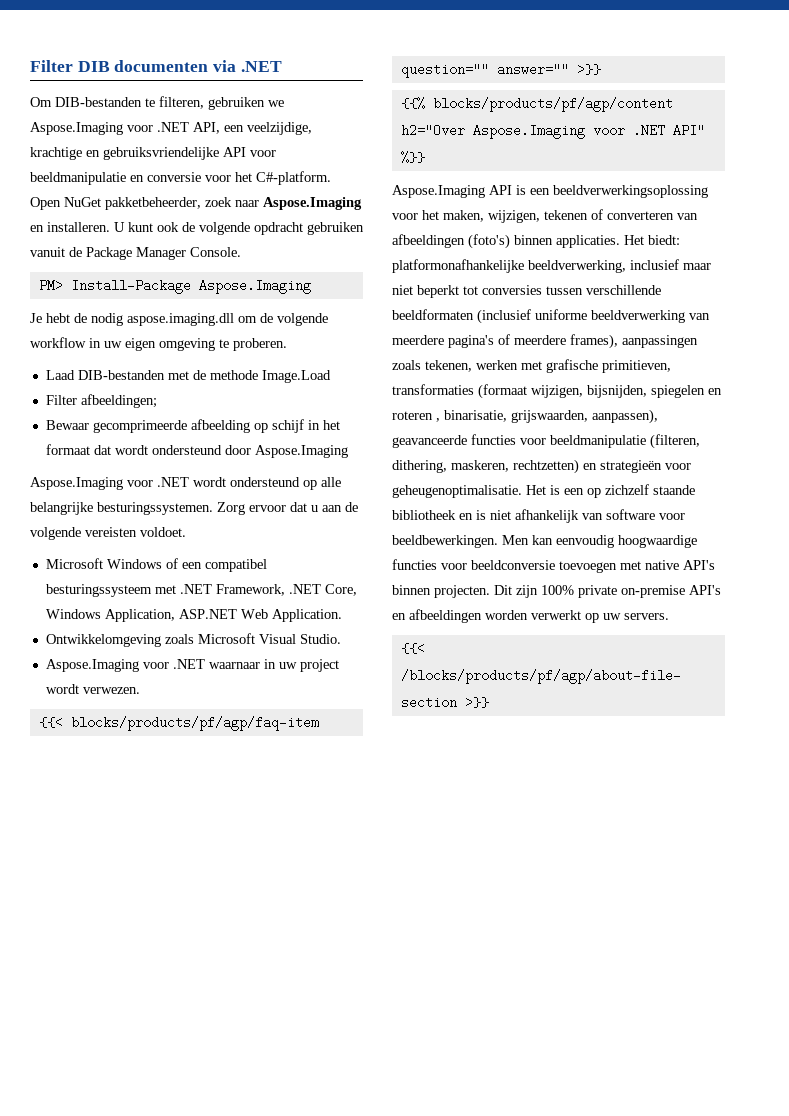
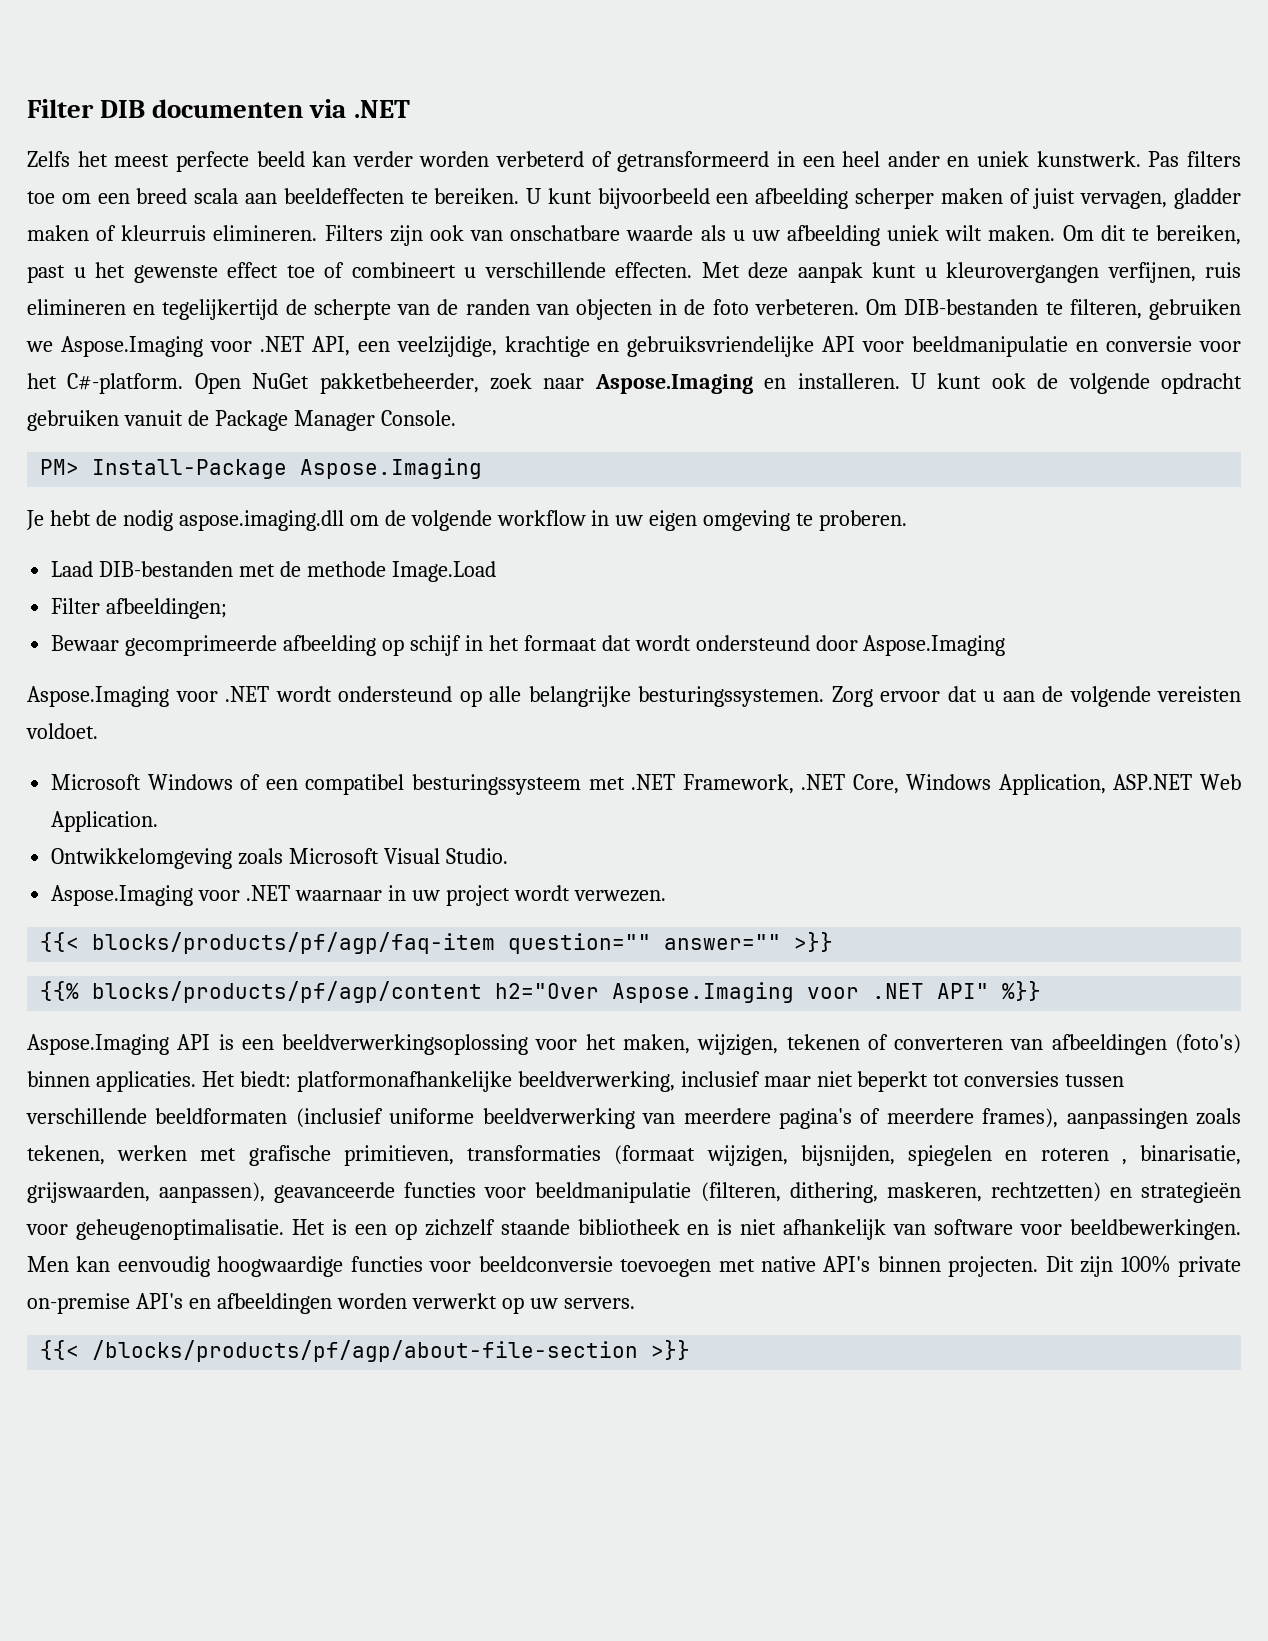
(282, 66) none -> [27,151,1241,172] [27,188,1242,209] [27,225,1241,246] [27,262,1241,283] [27,299,859,320] Zelfs het meest perfecte beeld kan verder worden verbeterd of getransformeerd in een heel ander en uniek kunstwerk. Pas filters toe om een breed scala aan beeldeffecten te bereiken. U kunt bijvoorbeeld een afbeelding scherper maken of juist vervagen, gladder maken of kleurruis elimineren. Filters zijn ook van onschatbare waarde als u uw afbeelding uniek wilt maken. Om dit te bereiken, past u het gewenste effect toe of combineert u verschillende effecten. Met deze aanpak kunt u kleurovergangen verfijnen, ruis elimineren en tegelijkertijd de scherpte van de randen van objecten in de foto verbeteren.

